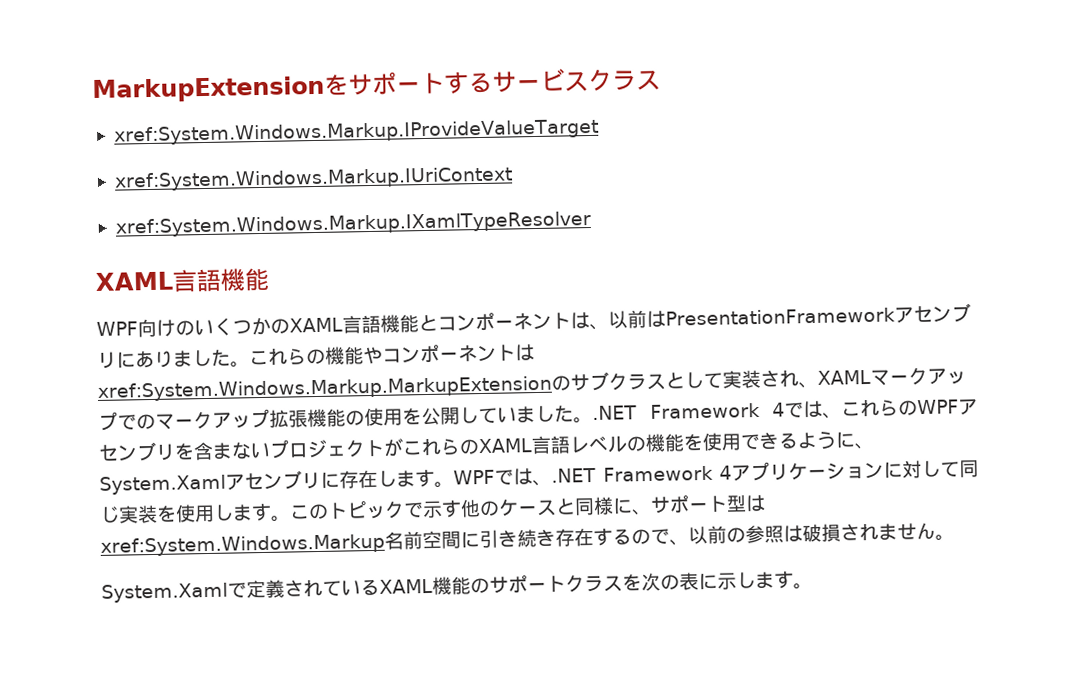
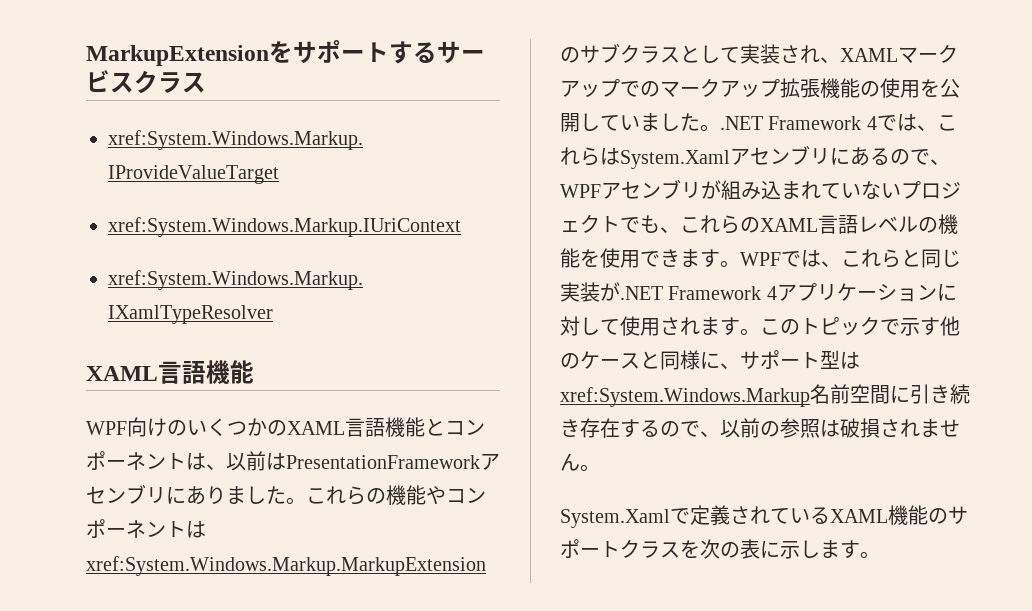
[898,399,978,416] [98,441,233,462] のWPFアセンブリを含ま -> [600,145,950,169] [560,179,861,200] はSystem.Xamlアセンブリにあるので、WPFアセンブリが組み込まれてい
[383,438,404,457] が -> [620,215,680,233] でも、
[778,431,874,450] [99,468,552,495] るように、System.Xamlアセンブリに存在します。WPFでは、 -> [680,249,961,268] [560,282,620,302] ます。WPFでは、これらと同じ実装が
[959,460,979,478] [99,504,234,524] 同じ実装を使用し -> [620,316,700,336] 使用され

